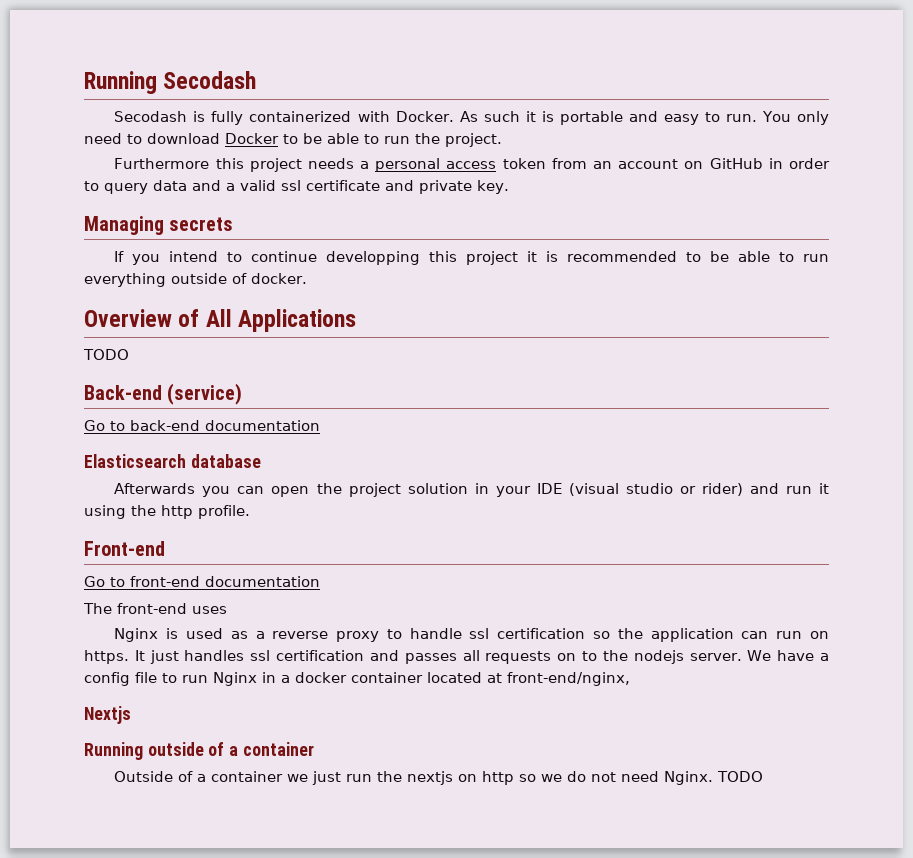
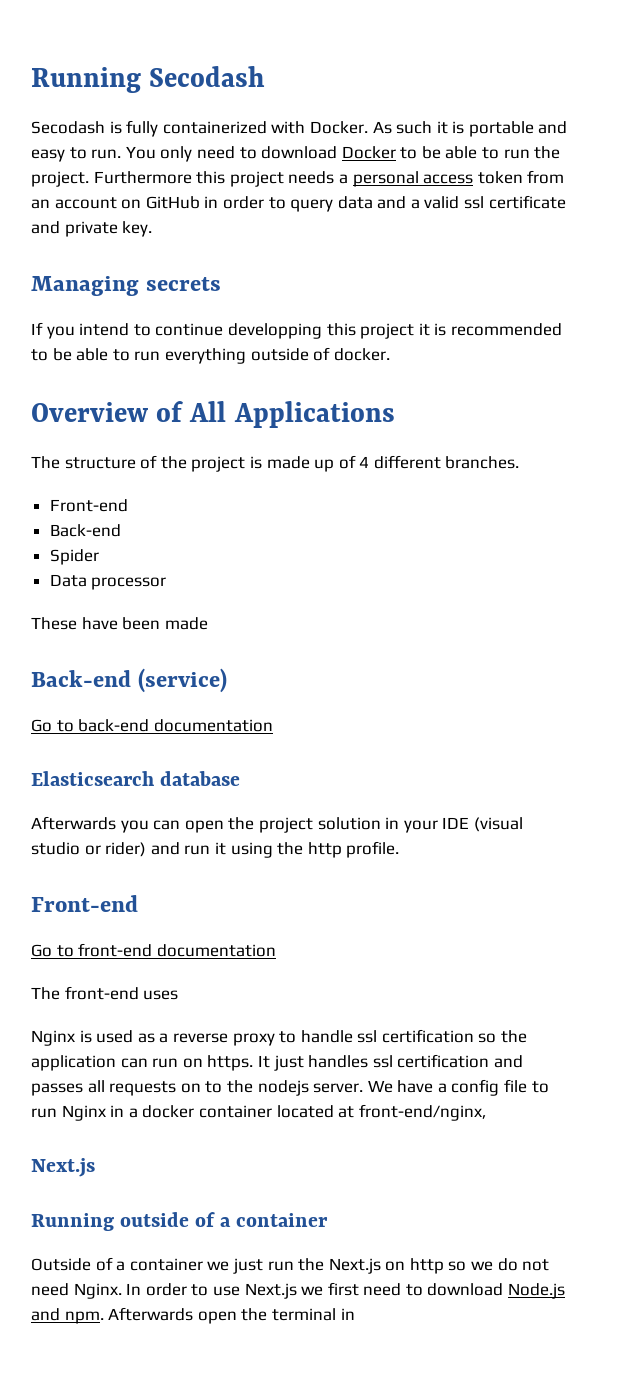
(502, 140) // -> (89, 179) none
[83,349,129,360] TODO -> [31,455,520,472] [49,499,128,512] [49,524,121,537] [49,549,99,565] [49,574,167,590] [31,617,208,630] The structure of the project is made up of 4 different branches. // Front-end // Back-end // Spider // Data processor // These have been made
[84,706,131,724] Nextjs -> [31,1158,95,1177] Next.js
[407,771,454,785] nextjs -> [328,1258,381,1274] Next.js
[717,771,764,782] TODO -> [126,1282,566,1299] [31,1307,355,1324] In order to use Next.js we first need to download Node.js and npm. Afterwards open the terminal in

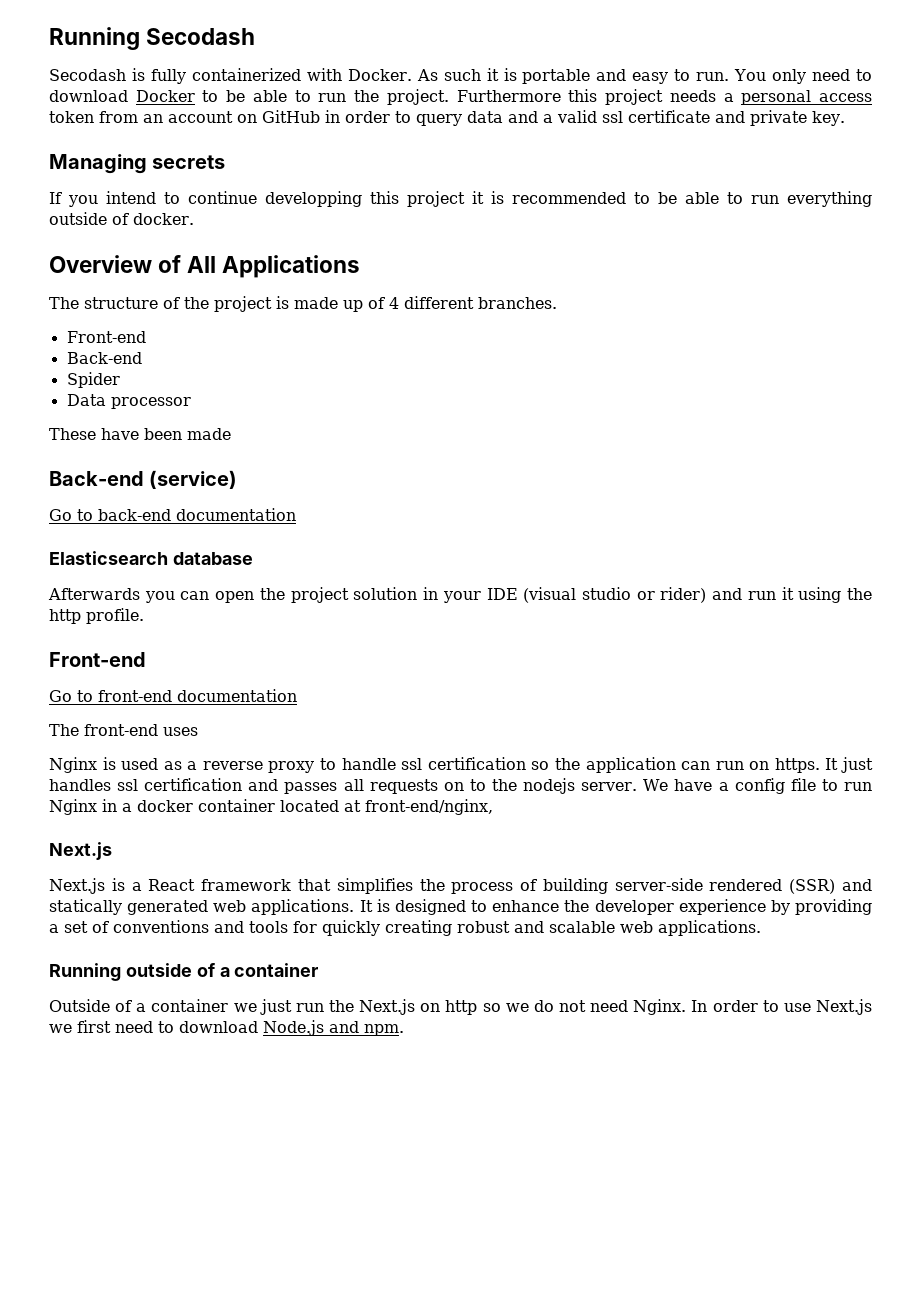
(95, 1167) none -> [49,878,873,894] [49,899,872,915] [49,920,761,936] // Next.js is a React framework that simplifies the process of building server-side rendered (SSR) and statically generated web applications. It is designed to enhance the developer experience by providing a set of conventions and tools for quickly creating robust and scalable web applications.
[108,1307,355,1324] Afterwards open the terminal in -> (404, 1030) none

